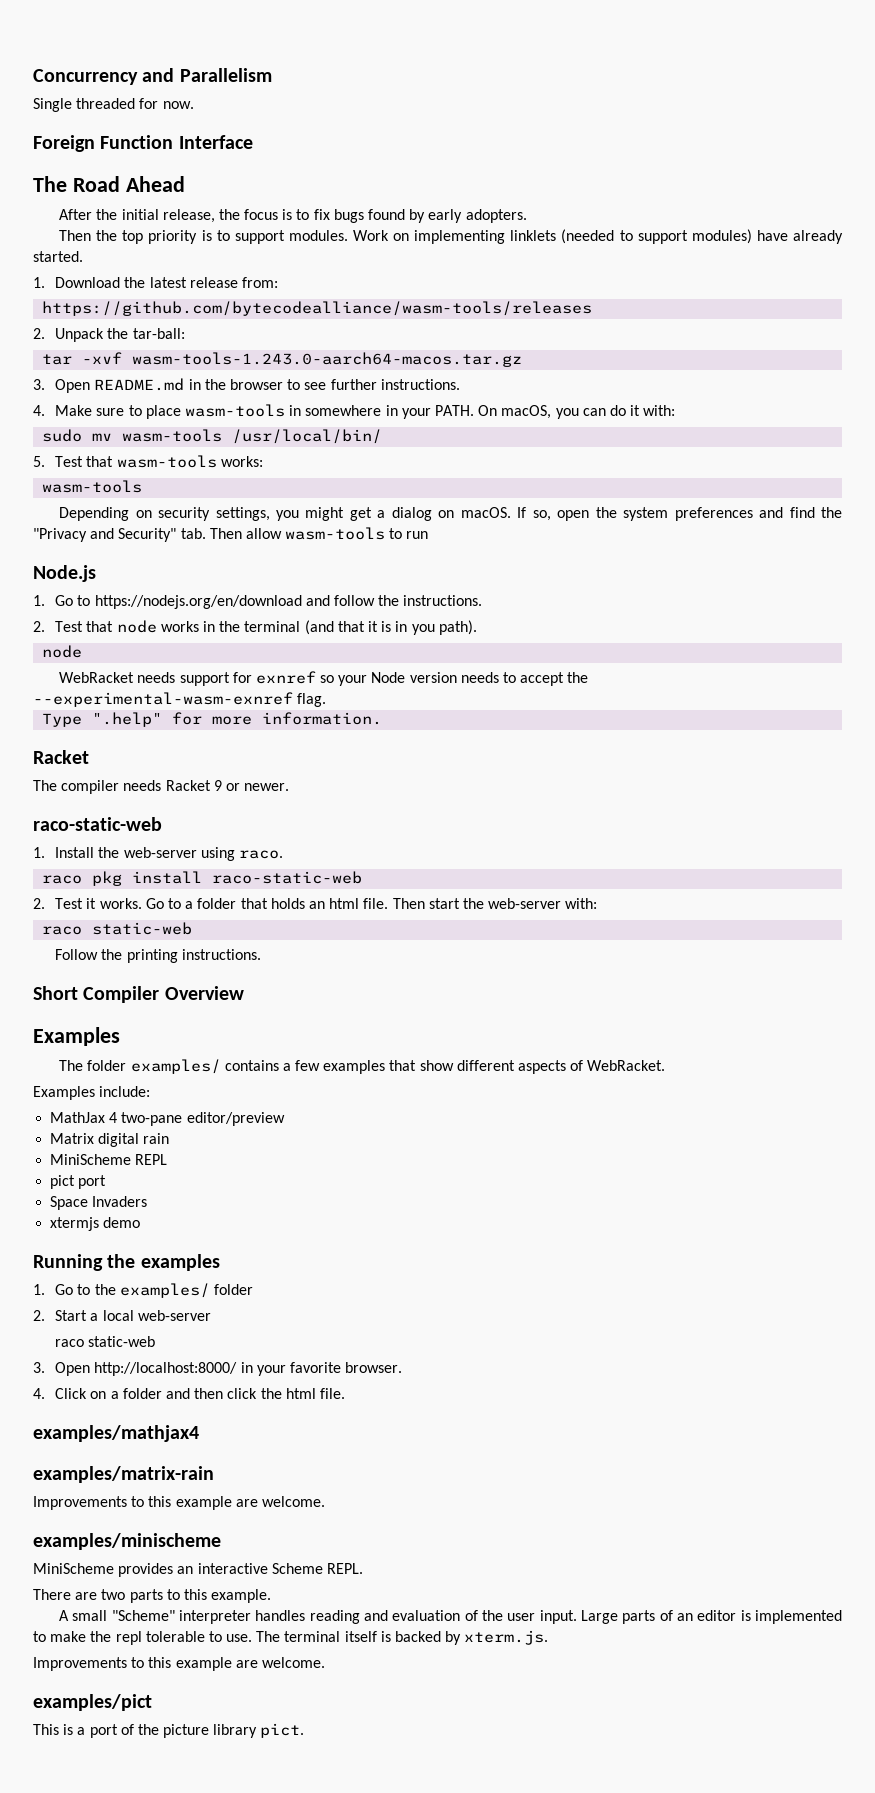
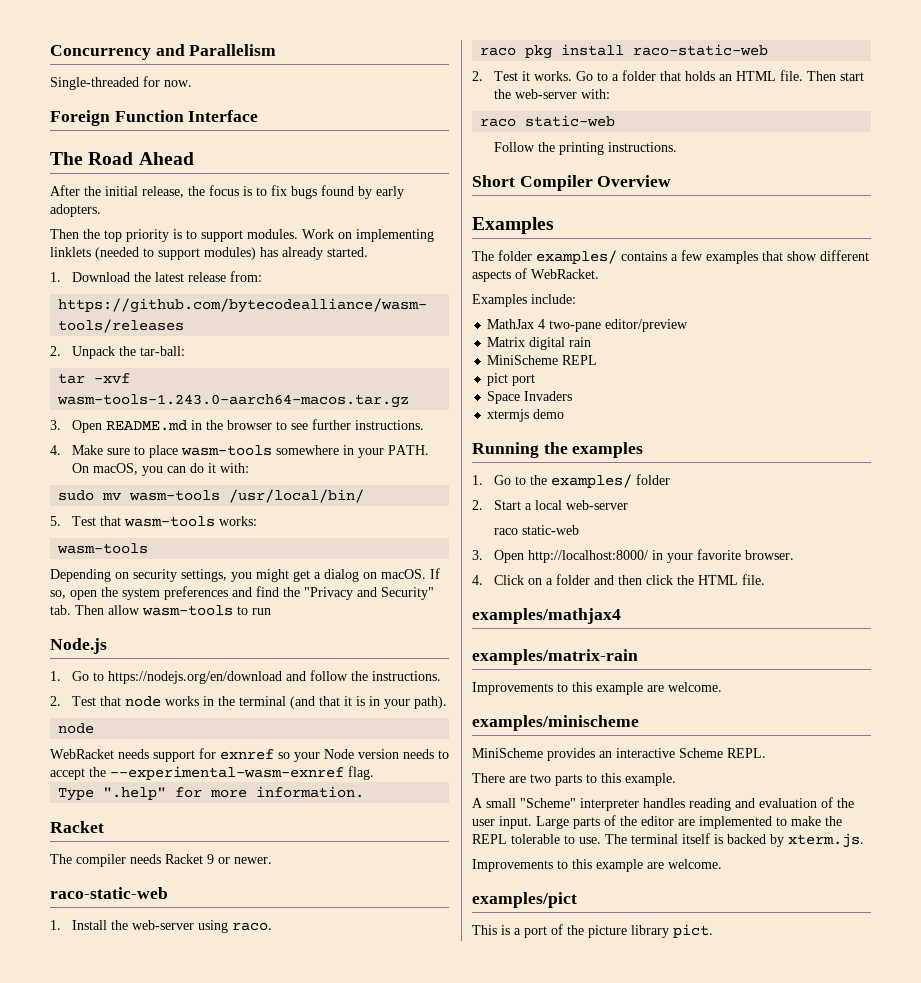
[33,98,136,112] Single threaded -> [50,77,139,90] Single-threaded
[756,230,788,241] have -> [260,247,278,257] has
[289,405,302,416] in -> (273, 450) none
[411,624,435,635] you -> [384,699,411,709] your
[329,898,360,909] html -> [736,71,777,81] HTML
[285,1388,316,1399] html -> [698,575,739,585] HTML
[677,1610,751,1621] an editor is -> [620,816,695,826] the editor are
[115,1631,142,1645] repl -> [472,834,507,844] REPL

